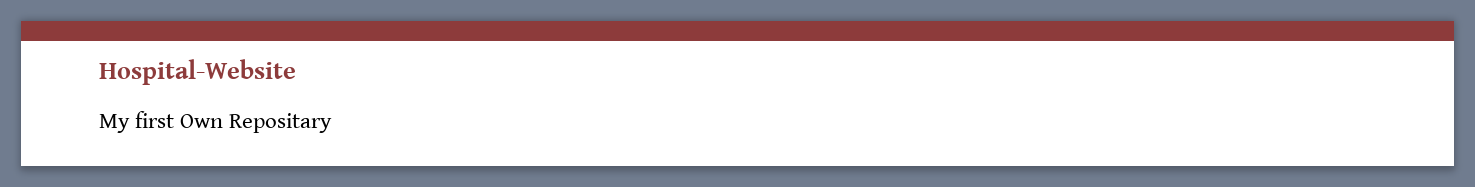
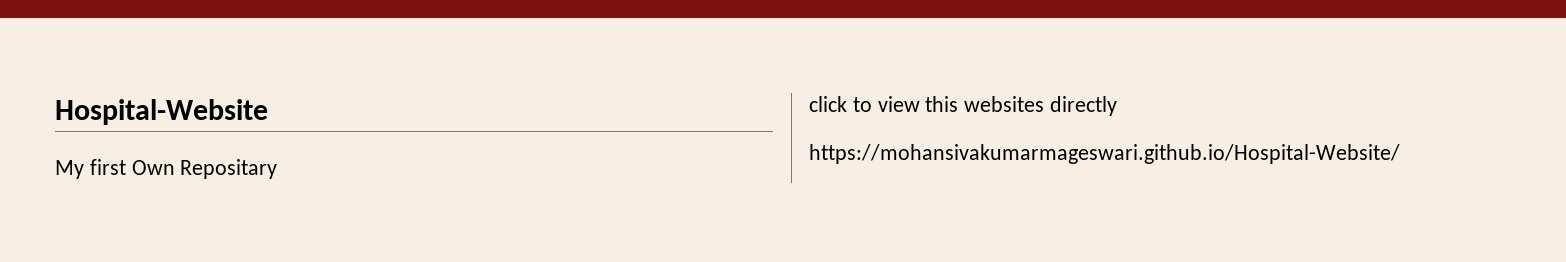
(333, 123) none -> [809,96,1118,116] [809,144,1400,164] // click to view this websites directly // https://mohansivakumarmageswari.github.io/Hospital-Website/

